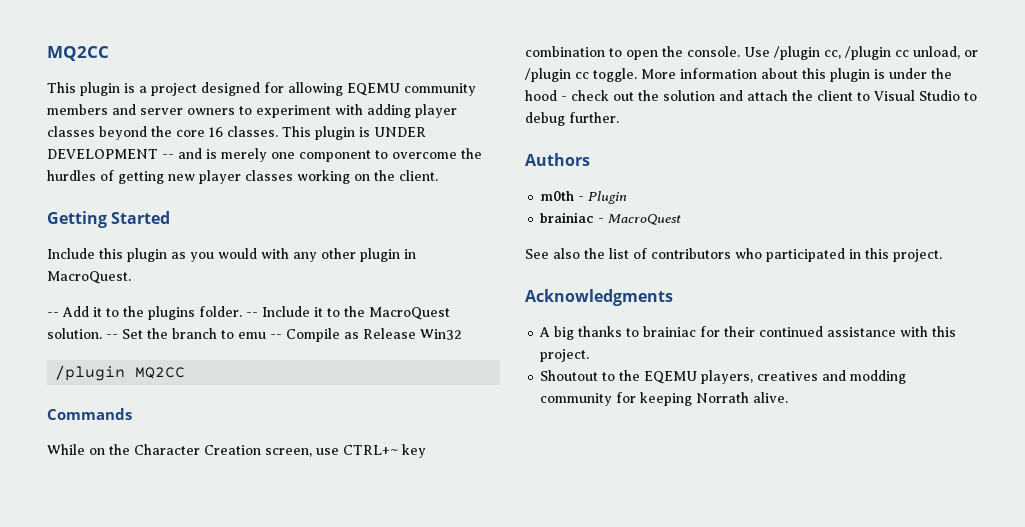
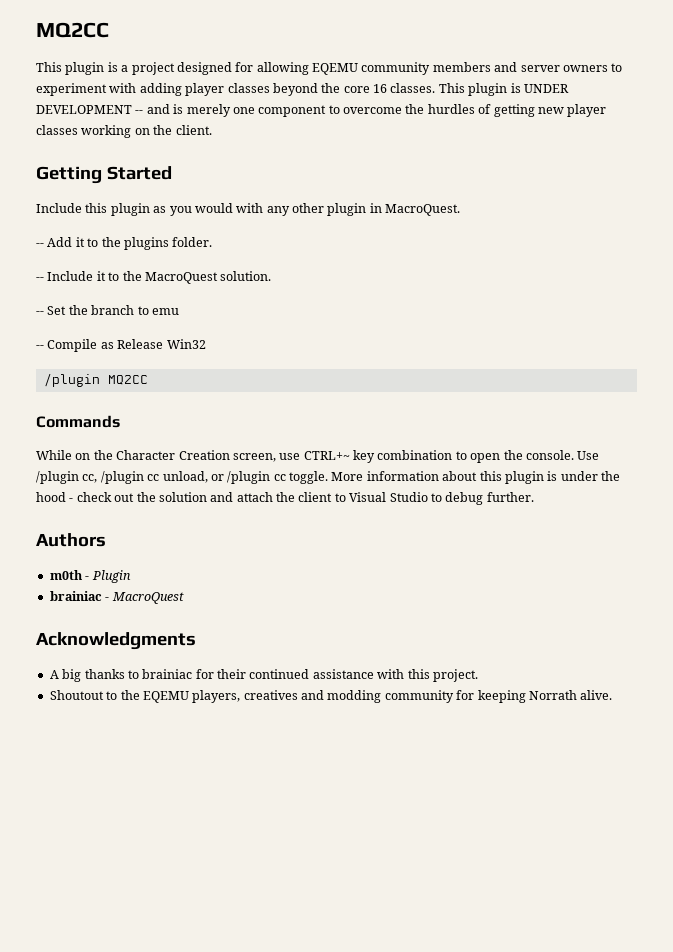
(242, 311) none -> (213, 242) //
(102, 333) none -> (272, 276) //
(266, 335) none -> (179, 311) //
[525,248,942,262] // See also the list of contributors who participated in this project. -> (184, 598) none

